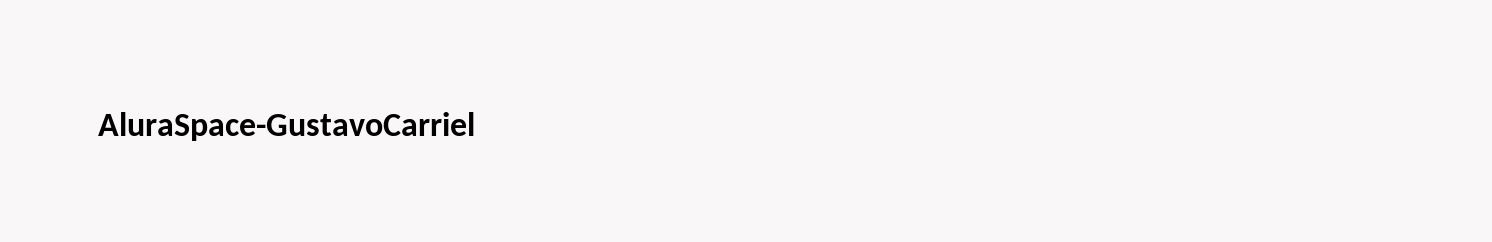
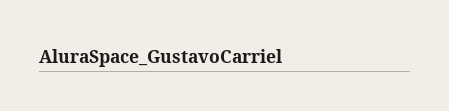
[98,112,475,141] AluraSpace-GustavoCarriel -> [39,49,282,67] AluraSpace_GustavoCarriel

